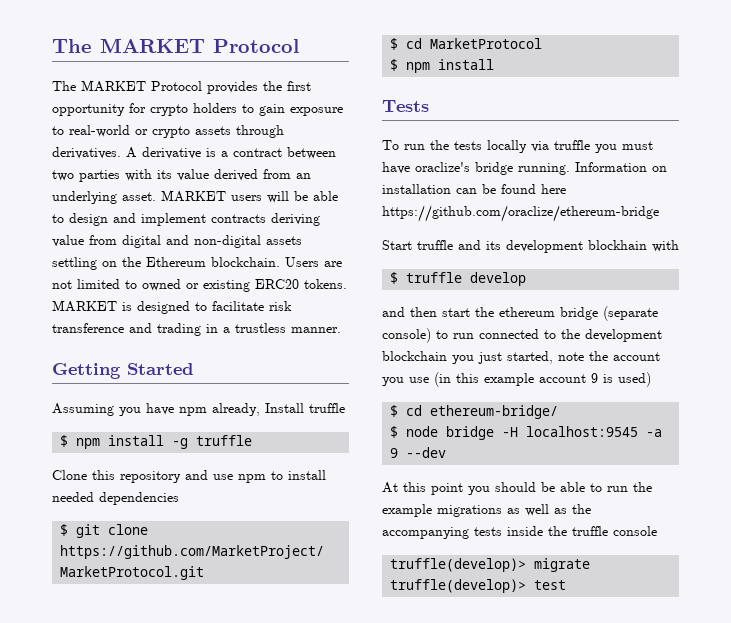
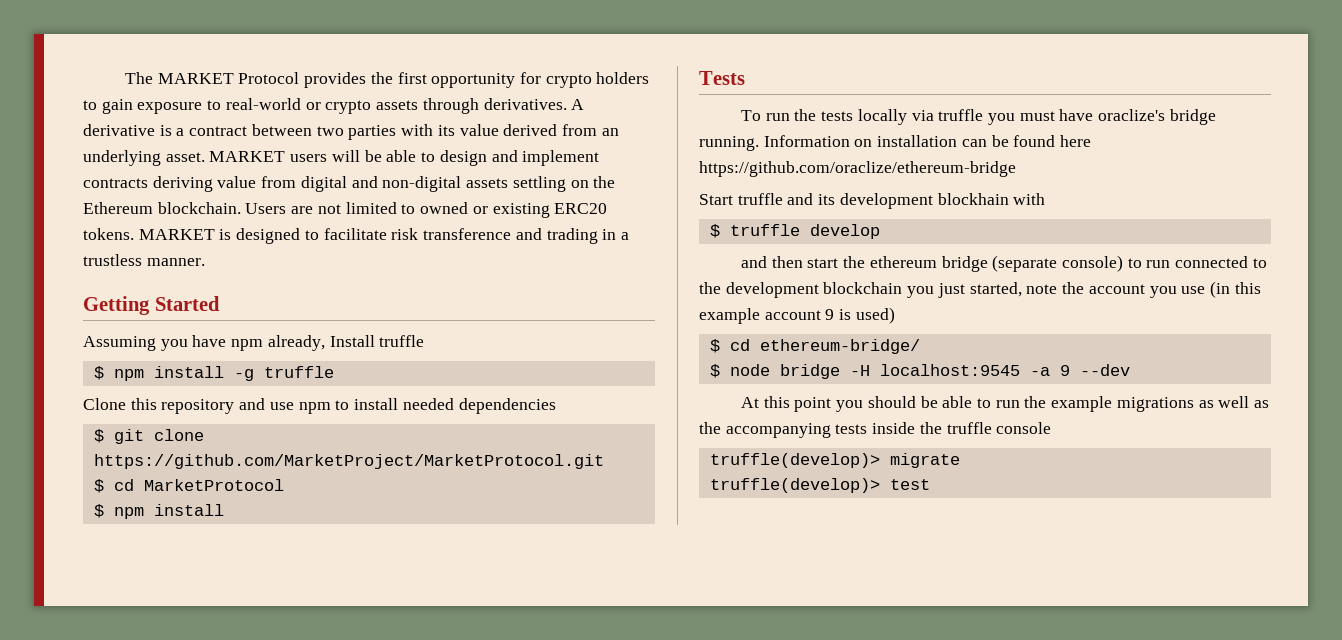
[52,38,299,53] [52,80,202,92] The MARKET Protocol // The MARKET Protocol -> [124,72,300,84] The MARKET Protocol

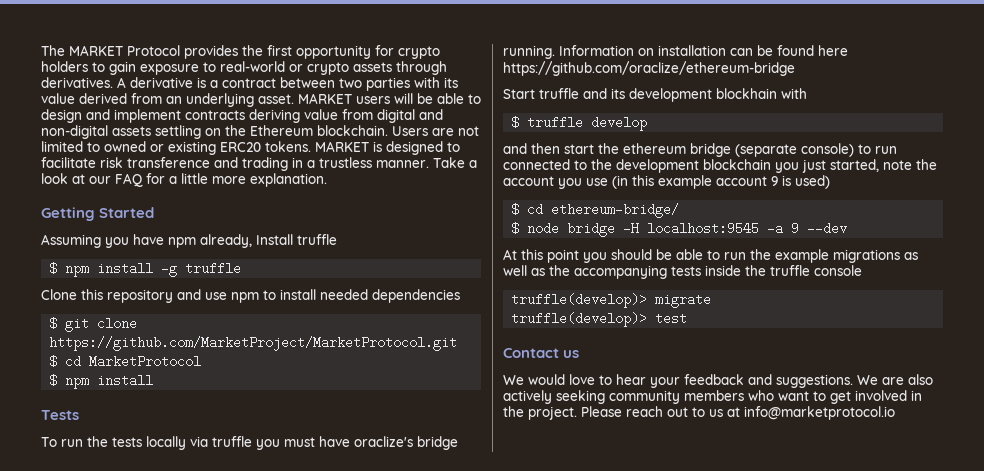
(205, 262) none -> [433,157,477,168] [41,173,327,187] Take a look at our FAQ for a little more explanation.
(930, 484) none -> [503,348,580,358] [503,374,933,388] [503,390,922,404] [503,406,895,420] // Contact us // We would love to hear your feedback and suggestions. We are also actively seeking community members who want to get involved in the project. Please reach out to us at info@marketprotocol.io

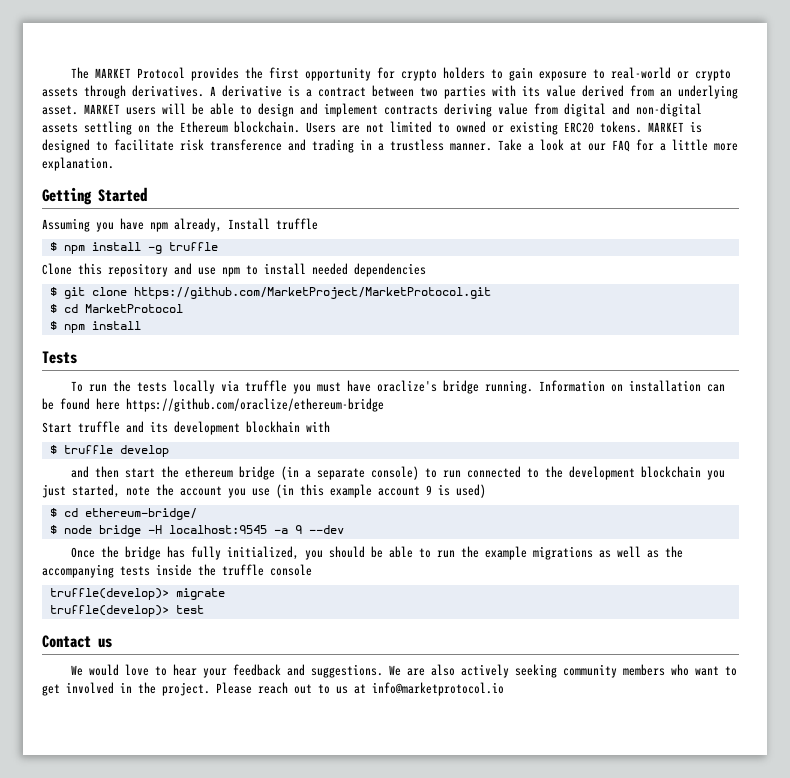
[735,144,797,157] (separate -> [280,466,365,480] (in a separate
[503,249,579,263] At this point -> [70,546,299,560] Once the bridge has fully initialized,

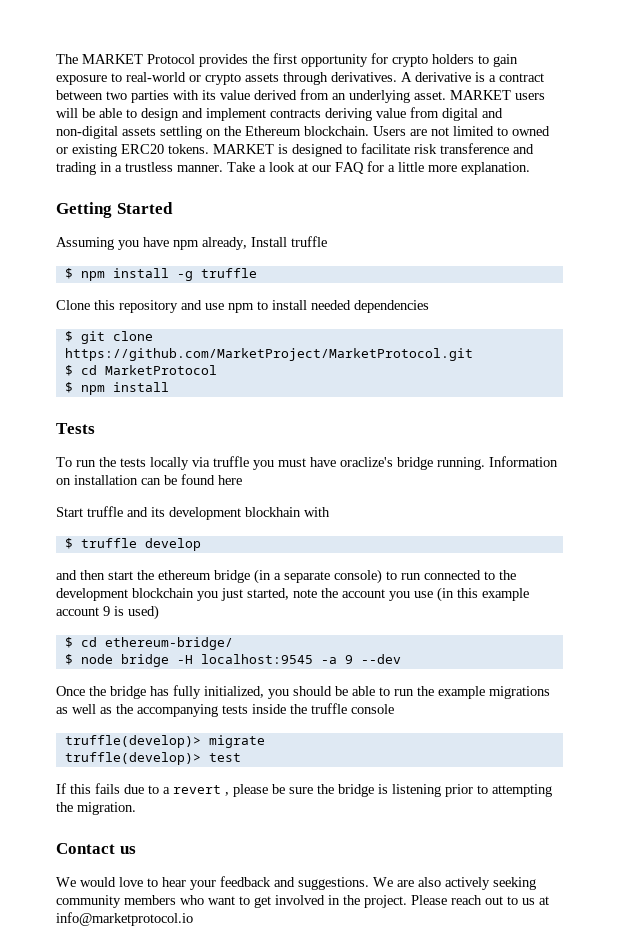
[126,398,384,412] https://github.com/oraclize/ethereum-bridge -> (242, 480) none
(204, 609) none -> [56,783,552,797] [56,802,136,815] // If this fails due to a revert , please be sure the bridge is listening prior to attempting the migration.

